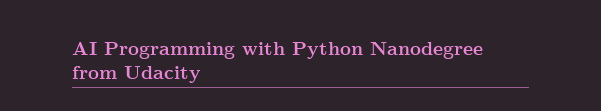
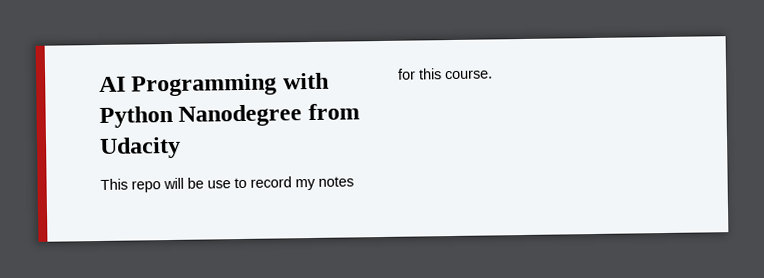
(201, 74) none -> [100,176,354,193] [398,68,493,80] // This repo will be use to record my notes for this course.

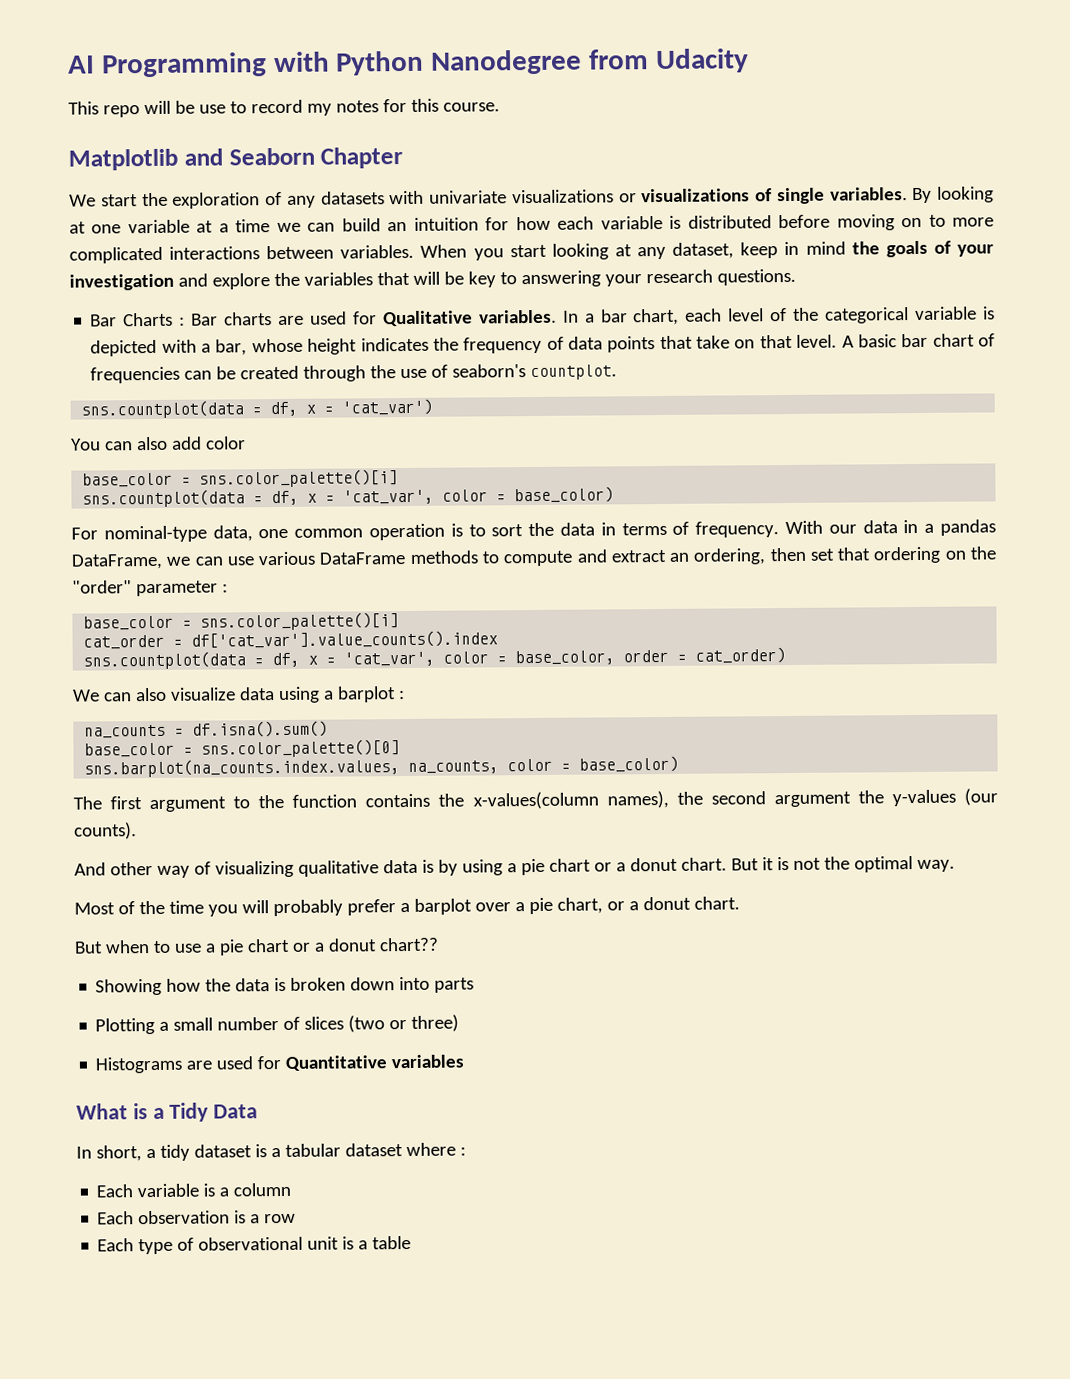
(493, 74) none -> [68,147,404,171] [69,186,994,209] [69,214,995,234] [69,240,995,264] [69,268,796,291] [90,306,996,327] [90,333,996,357] [90,364,618,384] [81,398,434,419] [71,436,246,451] [82,469,399,488] [82,486,615,508] [71,519,996,543] [71,546,997,570] [72,580,228,597] [83,612,400,631] [83,630,499,650] [83,647,787,670] [72,686,405,704] [84,720,329,739] [84,739,401,758] [84,755,680,778] [73,788,998,813] [74,822,137,840] [74,856,955,878] [74,896,740,917] [74,937,439,956] [95,976,475,996] [95,1014,460,1035] [95,1054,465,1074] [76,1102,259,1122] [76,1142,466,1162] [96,1182,292,1198] [97,1210,297,1225] [97,1235,412,1255] // Matplotlib and Seaborn Chapter // We start the exploration of any datasets with univariate visualizations or visualizations of single variables. By looking at one variable at a time we can build an intuition for how each variable is distributed before moving on to more complicated interactions between variables. When you start looking at any dataset, keep in mind the goals of your investigation and explore the variables that will be key to answering your research questions. // Bar Charts : Bar charts are used for Qualitative variables. In a bar chart, each level of the categorical variable is depicted with a bar, whose height indicates the frequency of data points that take on that level. A basic bar chart of frequencies can be created through the use of seaborn's countplot. // sns.countplot(data = df, x = 'cat_var') // You can also add color // base_color = sns.color_palette()[i] // sns.countplot(data = df, x = 'cat_var', color = base_color) // For nominal-type data, one common operation is to sort the data in terms of frequency. With our data in a pandas DataFrame, we can use various DataFrame methods to compute and extract an ordering, then set that ordering on the "order" parameter : // base_color = sns.color_palette()[i] // cat_order = df['cat_var'].value_counts().index // sns.countplot(data = df, x = 'cat_var', color = base_color, order = cat_order) // We can also visualize data using a barplot : // na_counts = df.isna().sum() // base_color = sns.color_palette()[0] // sns.barplot(na_counts.index.values, na_counts, color = base_color) // The first argument to the function contains the x-values(column names), the second argument the y-values (our counts). // And other way of visualizing qualitative data is by using a pie chart or a donut chart. But it is not the optimal way. // Most of the time you will probably prefer a barplot over a pie chart, or a donut chart. // But when to use a pie chart or a donut chart?? // Showing how the data is broken down into parts // Plotting a small number of slices (two or three) // Histograms are used for Quantitative variables // What is a Tidy Data // In short, a tidy dataset is a tabular dataset where : // Each variable is a column // Each observation is a row // Each type of observational unit is a table

